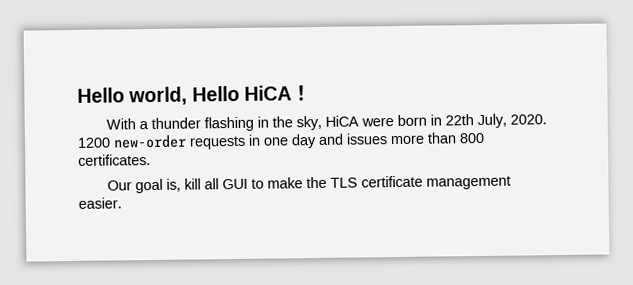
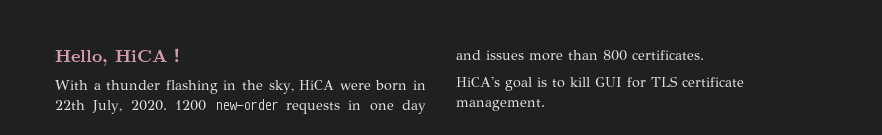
[77,85,240,106] Hello world, Hello -> [55,50,108,66] Hello,
[106,175,511,194] [78,197,122,209] Our goal is, kill all GUI to make the TLS certificate management easier. -> [456,76,744,91] [456,99,545,111] HiCA's goal is to kill GUI for TLS certificate management.

